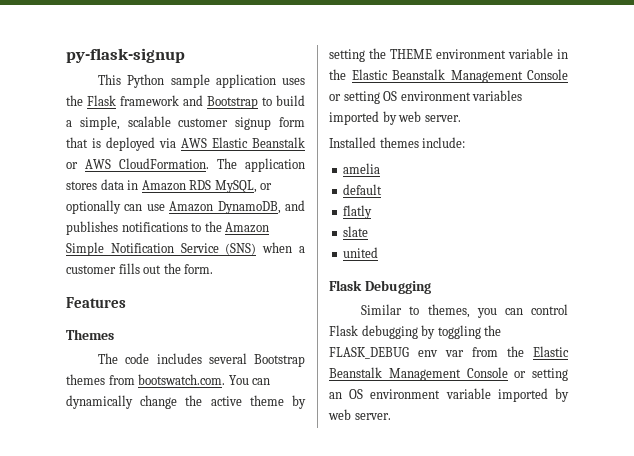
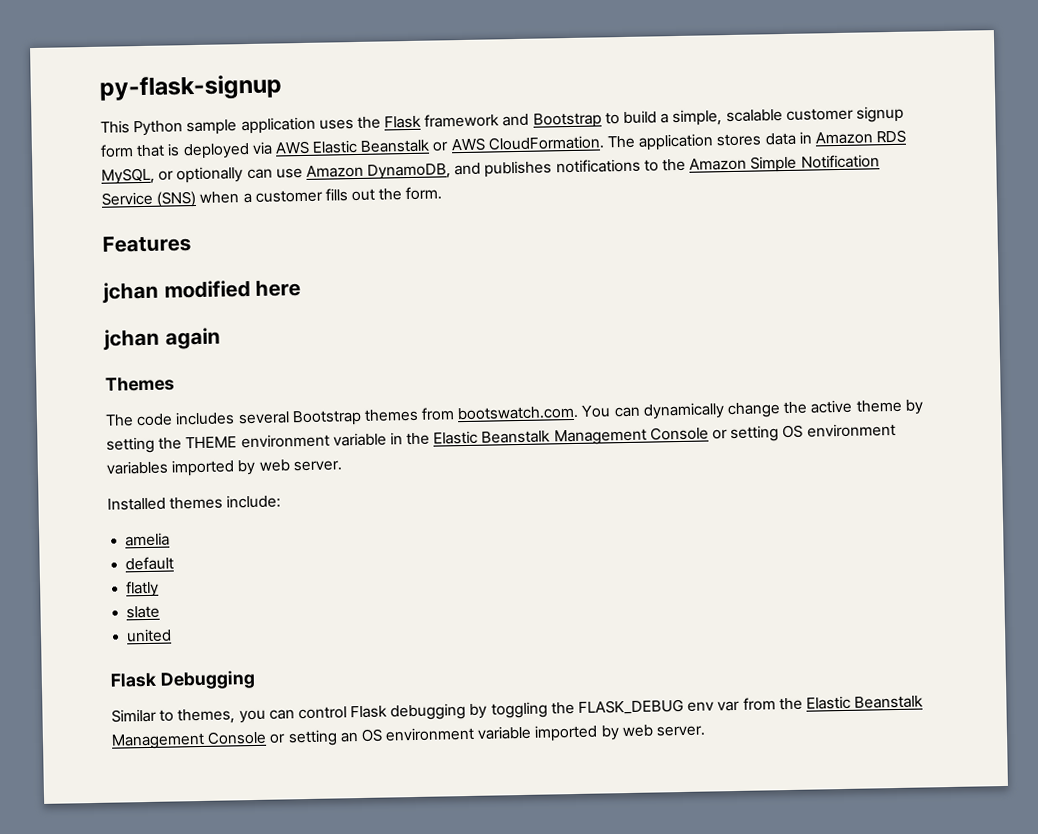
(126, 302) none -> [102,279,302,304] [103,327,221,351] // jchan modified here // jchan again

